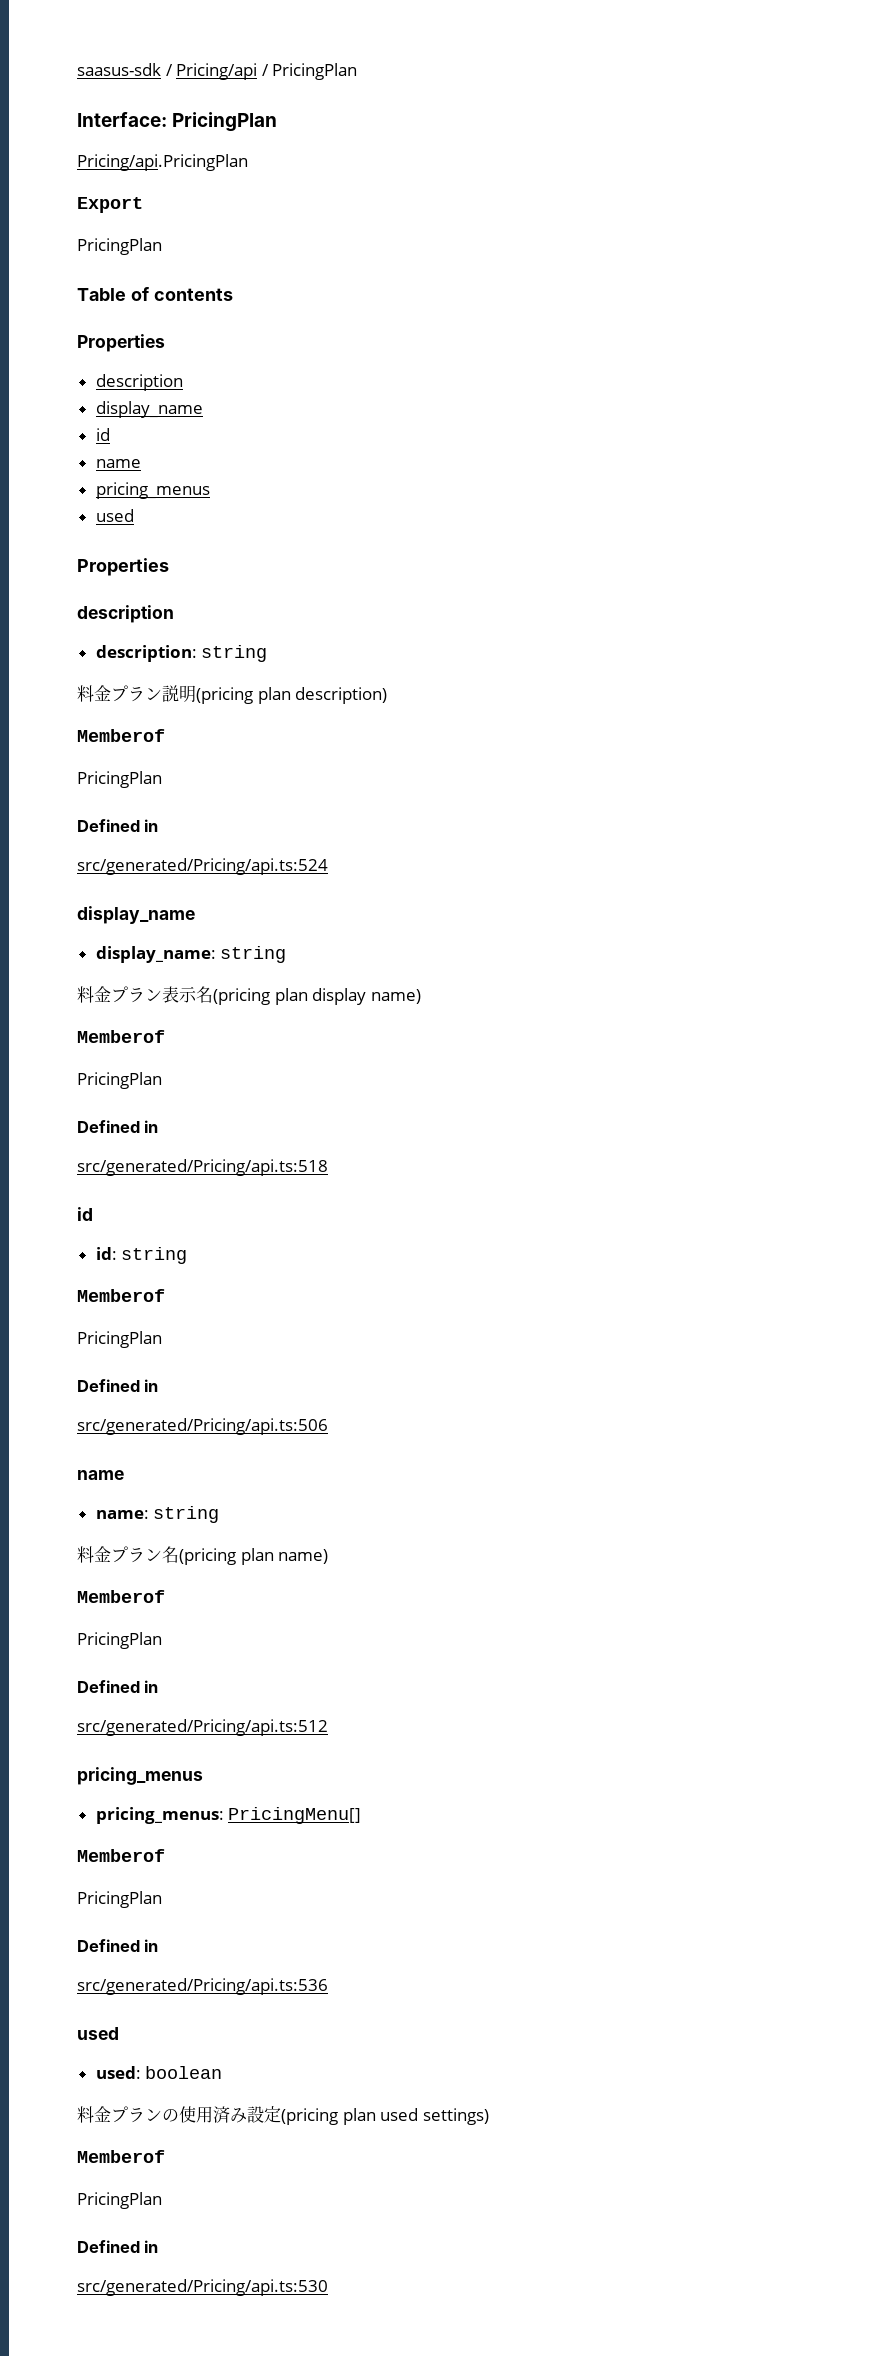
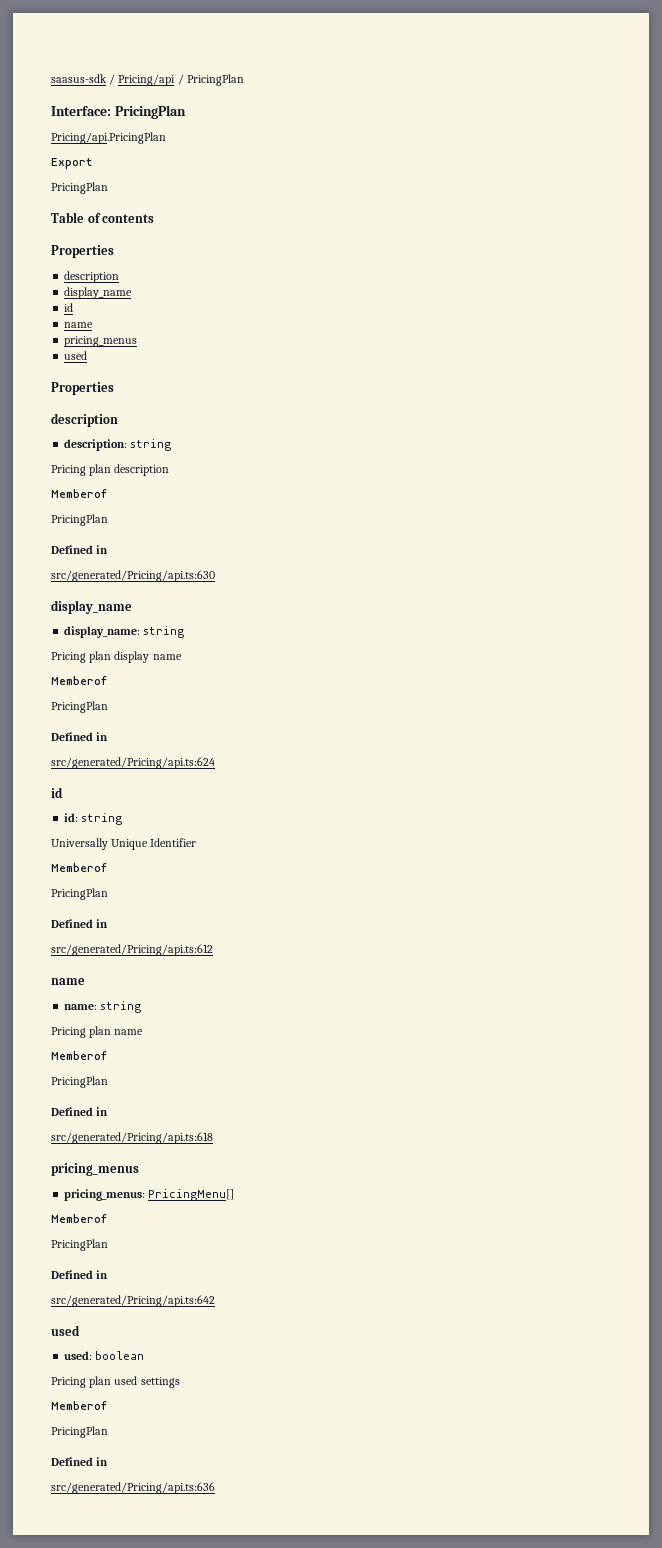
[77,685,388,704] [77,729,165,742] [77,771,162,788] [77,819,159,832] [77,858,328,875] 料金プラン説明(pricing plan description) // Memberof // PricingPlan // Defined in // src/generated/Pricing/api.ts:524 -> [51,464,170,476] [51,489,107,498] [51,514,108,526] [51,545,109,554] [51,570,215,582] Pricing plan description // Memberof // PricingPlan // Defined in // src/generated/Pricing/api.ts:630
[77,986,270,1005] 料金プラン表示名(pricing -> [51,652,86,663] Pricing
[370,989,421,1004] [77,1030,165,1043] [77,1072,162,1089] [77,1120,159,1133] [77,1159,328,1176] name) // Memberof // PricingPlan // Defined in // src/generated/Pricing/api.ts:518 -> [152,654,182,660] [51,676,107,685] [51,701,108,713] [51,732,109,741] [51,757,215,769] name // Memberof // PricingPlan // Defined in // src/generated/Pricing/api.ts:624
[77,1289,165,1302] [77,1331,162,1348] [77,1379,159,1392] [77,1418,328,1435] // Memberof // PricingPlan // Defined in // src/generated/Pricing/api.ts:506 -> [51,838,197,850] [51,863,107,872] [51,888,108,900] [51,919,109,928] [51,944,213,956] // Universally Unique Identifier // Memberof // PricingPlan // Defined in // src/generated/Pricing/api.ts:612
[77,1546,329,1565] [77,1590,165,1603] [77,1632,162,1649] [77,1680,159,1693] [77,1719,328,1736] 料金プラン名(pricing plan name) // Memberof // PricingPlan // Defined in // src/generated/Pricing/api.ts:512 -> [51,1026,144,1038] [51,1051,107,1060] [51,1076,108,1088] [51,1107,109,1116] [51,1132,213,1144] Pricing plan name // Memberof // PricingPlan // Defined in // src/generated/Pricing/api.ts:618
[77,1978,328,1995] src/generated/Pricing/api.ts:536 -> [51,1295,215,1307] src/generated/Pricing/api.ts:642
[77,2106,338,2125] 料金プランの使用済み設定(pricing -> [51,1377,86,1388] Pricing
[422,2108,489,2125] [77,2150,165,2163] [77,2192,162,2209] [77,2240,159,2253] [77,2279,328,2296] settings) // Memberof // PricingPlan // Defined in // src/generated/Pricing/api.ts:530 -> [140,1377,180,1388] [51,1401,107,1410] [51,1426,108,1438] [51,1457,109,1466] [51,1482,215,1494] settings // Memberof // PricingPlan // Defined in // src/generated/Pricing/api.ts:636

